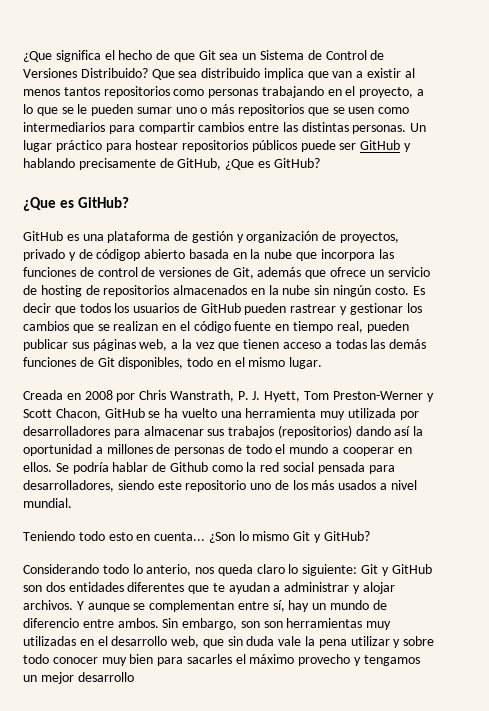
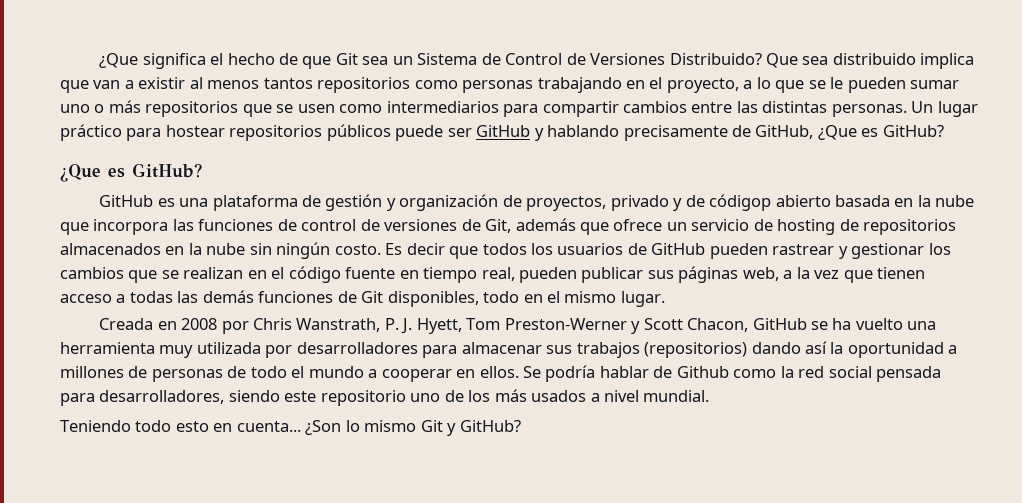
[23,564,432,576] [23,582,395,594] [23,600,387,612] [23,618,392,630] [23,636,435,648] [23,654,420,666] [23,672,134,684] // Considerando todo lo anterio, nos queda claro lo siguiente: Git y GitHub son dos entidades diferentes que te ayudan a administrar y alojar archivos. Y aunque se complementan entre sí, hay un mundo de diferencio entre ambos. Sin embargo, son son herramientas muy utilizadas en el desarrollo web, que sin duda vale la pena utilizar y sobre todo conocer muy bien para sacarles el máximo provecho y tengamos un mejor desarrollo -> (521, 426) none

